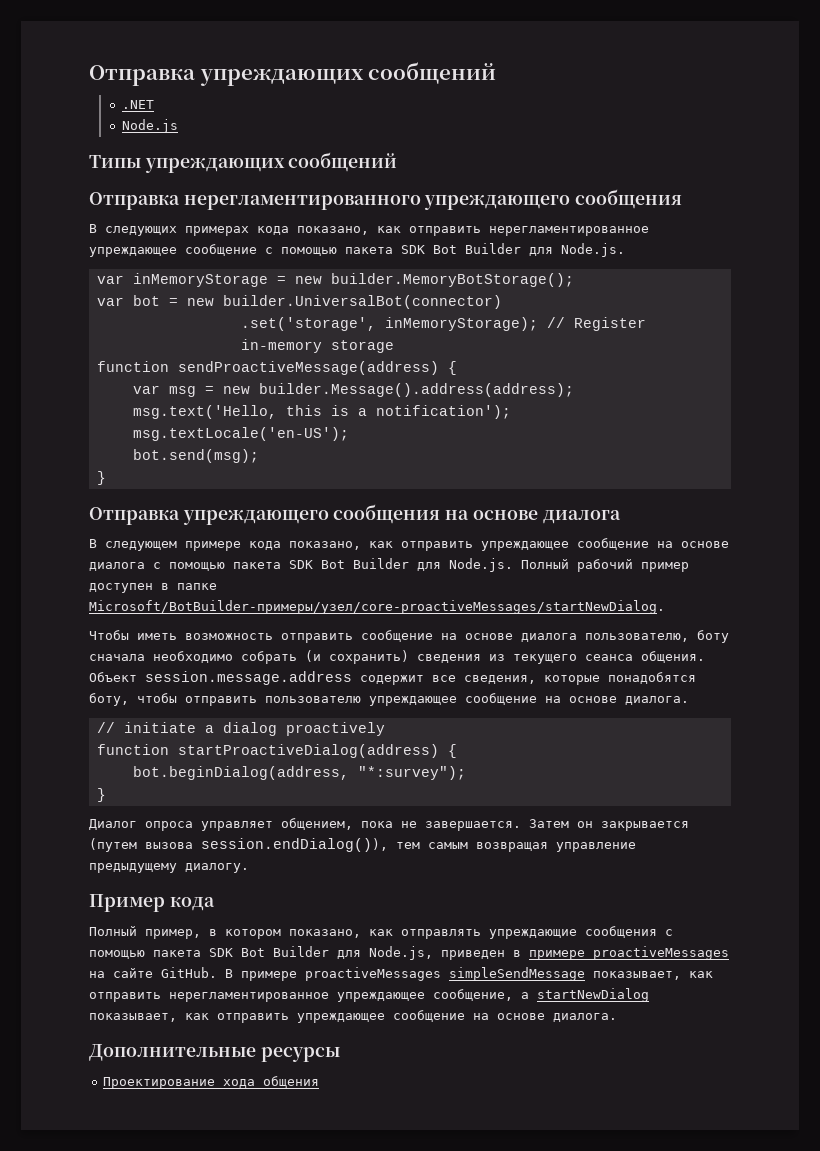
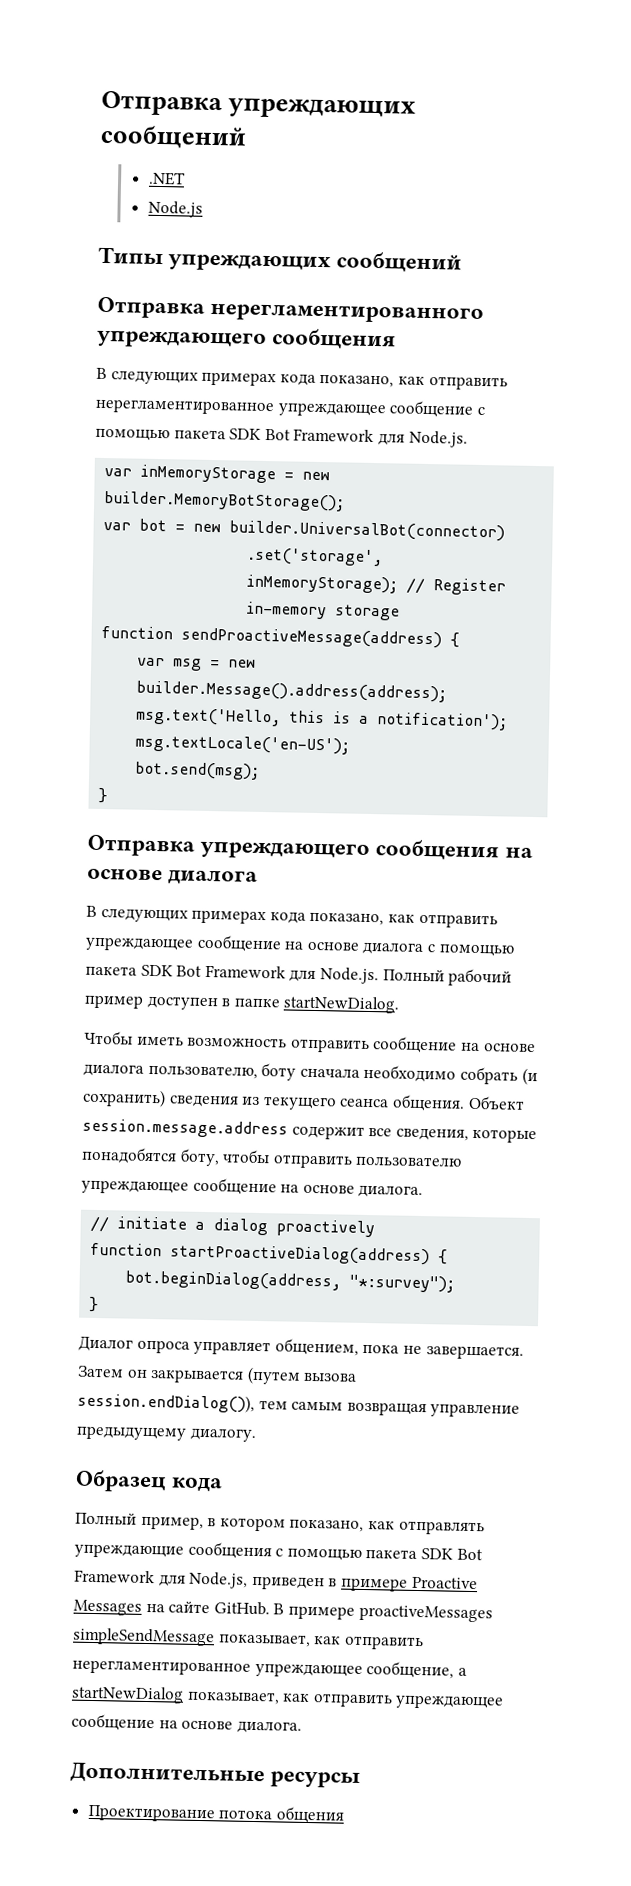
[465,243,521,254] Builder -> [293,428,375,443] Framework
[105,541,241,551] следующем примере -> [100,908,268,925] следующих примерах
[353,558,409,569] Builder -> [204,964,286,979] Framework
[89,600,665,614] Microsoft/BotBuilder-примеры/узел/core-proactiveMessages/startNewDialog. -> [283,995,401,1014] startNewDialog.
[89,894,165,912] Пример -> [75,1469,167,1493] Образец
[273,946,329,957] Builder -> [74,1569,155,1584] Framework
[593,946,729,960] proactiveMessages -> [411,1576,478,1590] [73,1599,142,1616] Proactive Messages
[223,1079,256,1088] хода -> [218,1809,273,1820] потока

